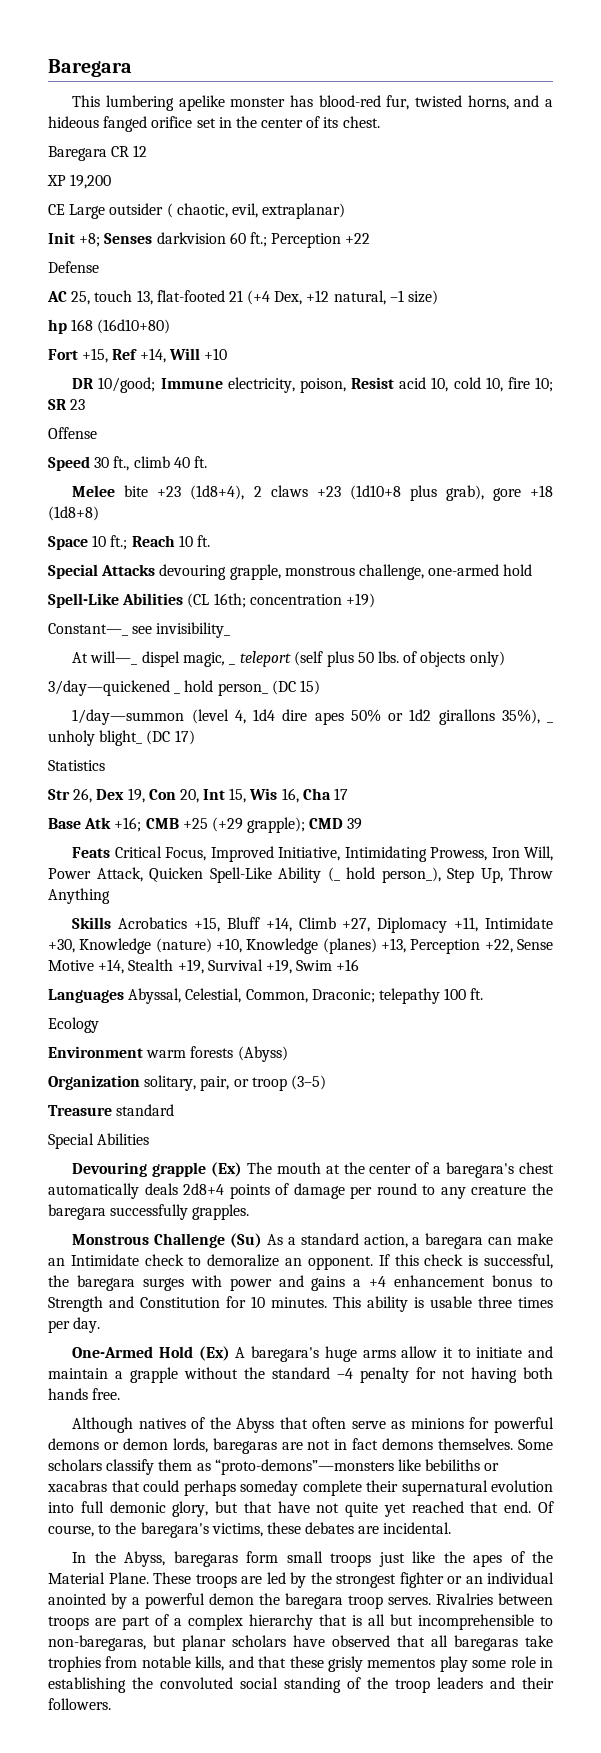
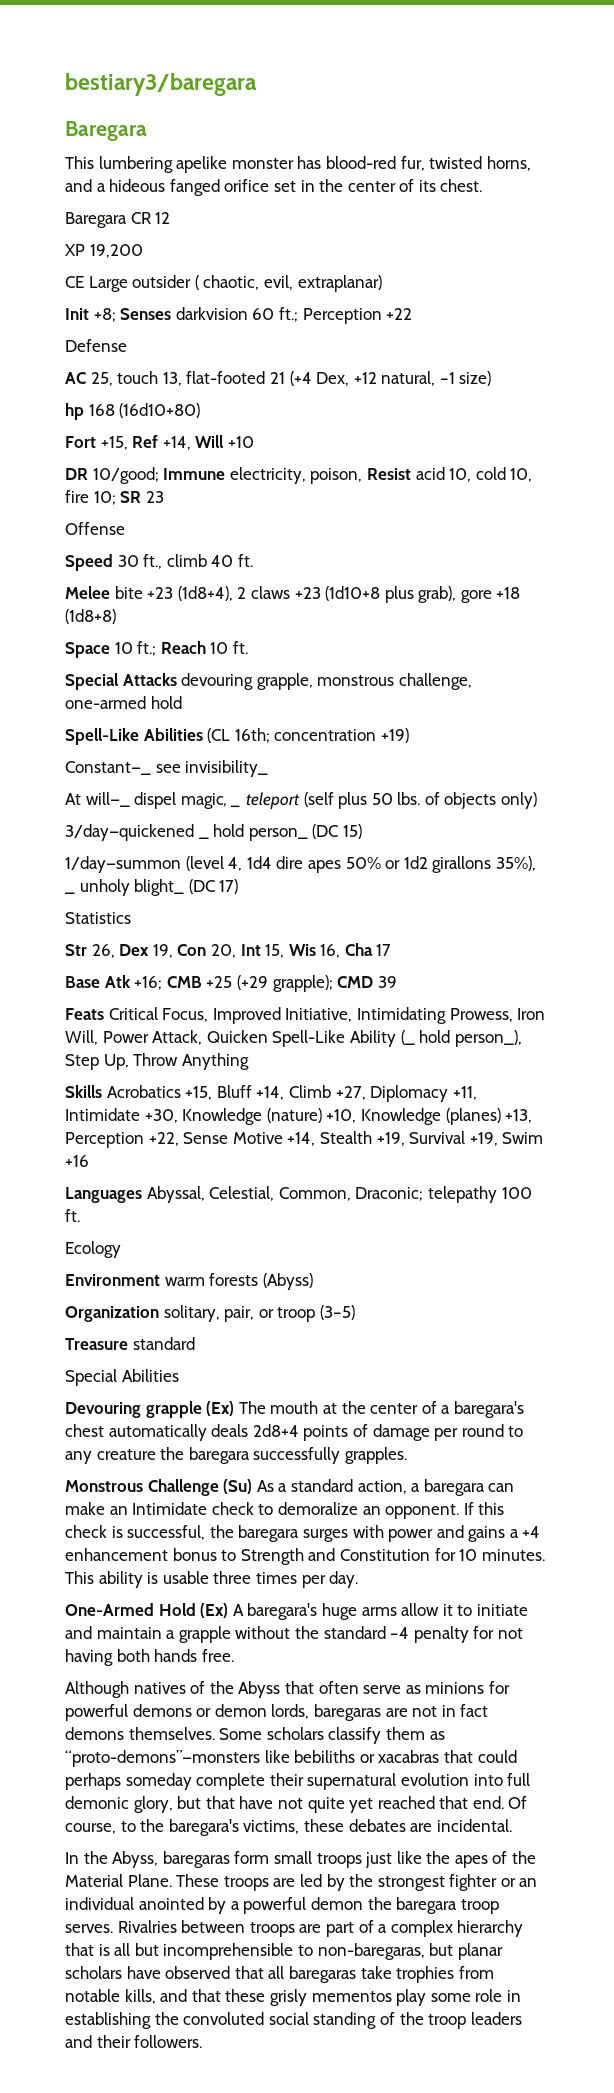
(48, 68) none -> [65,73,257,96] bestiary3/baregara //

